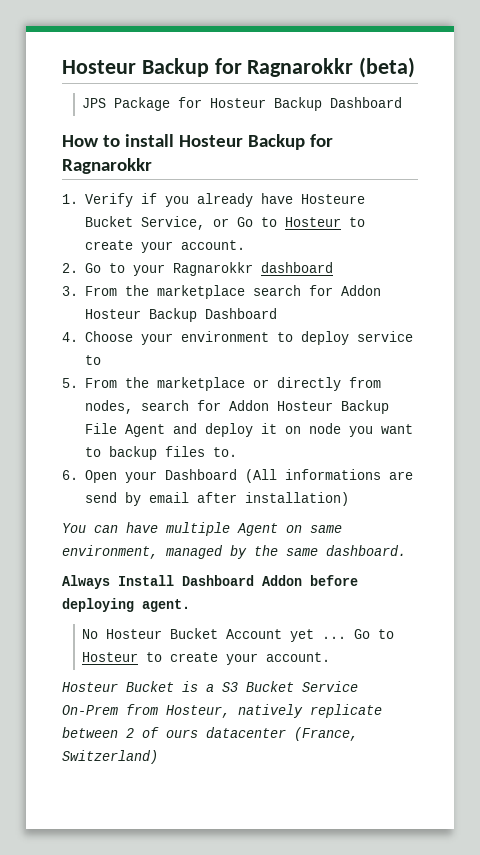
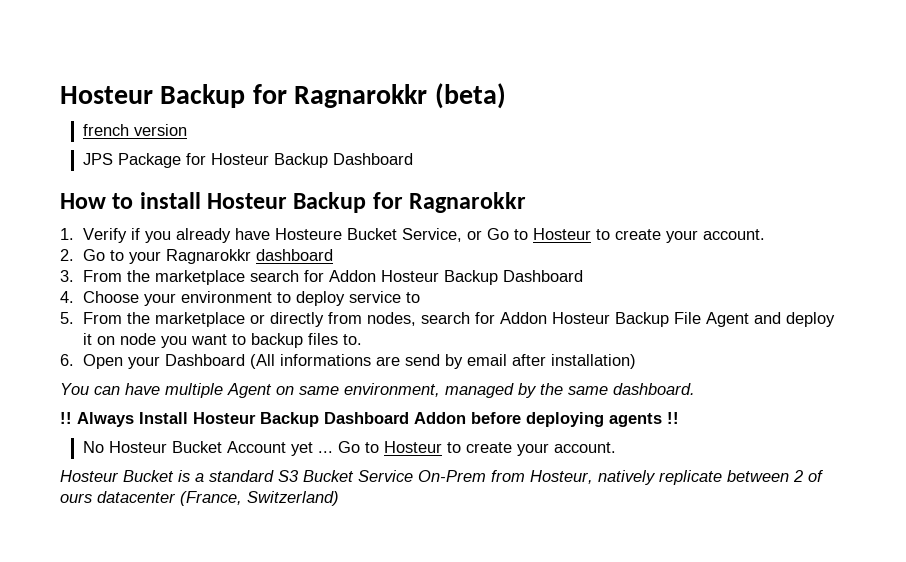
(416, 67) none -> [82,124,187,136] // french version
(406, 550) none -> [60,412,72,424] !!
(174, 580) none -> [193,412,319,427] Hosteur Backup
[142,599,190,612] agent. -> [609,412,679,427] agents !!
(214, 688) none -> [209,470,274,482] standard

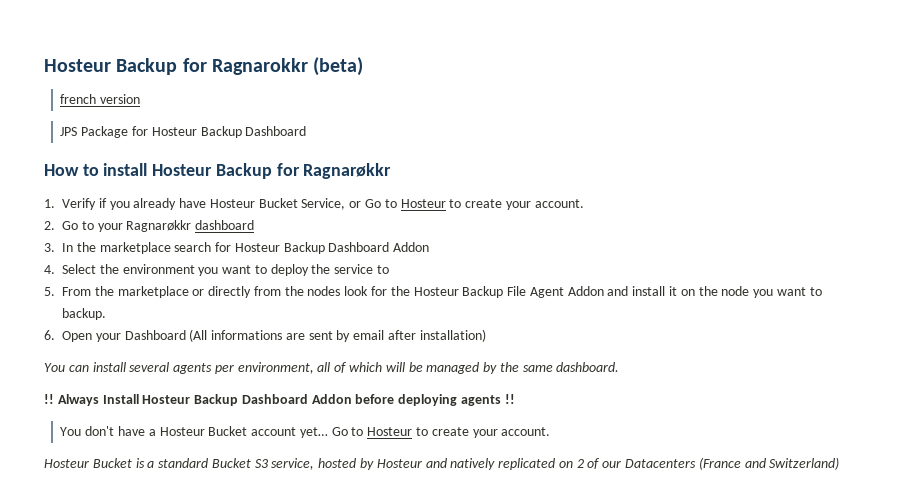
[409,192,527,213] Ragnarokkr -> [303,163,392,179] Ragnarøkkr
[274,228,342,240] Hosteure -> [209,199,255,208] Hosteur
[165,249,251,264] Ragnarokkr -> [126,220,192,232] Ragnarøkkr
[82,270,122,282] From -> [62,243,73,252] In
[328,270,583,285] Addon Hosteur Backup Dashboard -> [234,242,430,254] Hosteur Backup Dashboard Addon
[82,291,272,306] Choose your environment -> [62,264,252,276] Select the environment you want
(345, 298) none -> [311,264,331,274] the
[366,312,547,326] nodes, search for Addon -> [284,286,410,296] the nodes look for the
[753,312,835,327] and deploy -> [567,286,666,296] Addon and install
(115, 340) none -> [698,286,718,296] the
[250,333,362,348] backup files to. -> [62,308,106,320] backup.
[404,354,440,366] send -> [308,331,333,340] sent
[125,383,440,398] have multiple Agent on same environment, -> [92,362,423,374] install several agents per environment, all of which will be
[82,441,333,456] No Hosteur Bucket Account yet ... -> [60,426,328,438] You don't have a Hosteur Bucket account yet…
[278,470,824,485] [60,491,242,506] S3 Bucket Service On-Prem from Hosteur, natively replicate between 2 of ours datacenter (France, -> [211,457,766,470] Bucket S3 service, hosted by Hosteur and natively replicated on 2 of our Datacenters (France and

